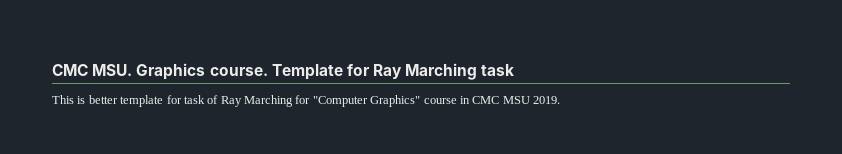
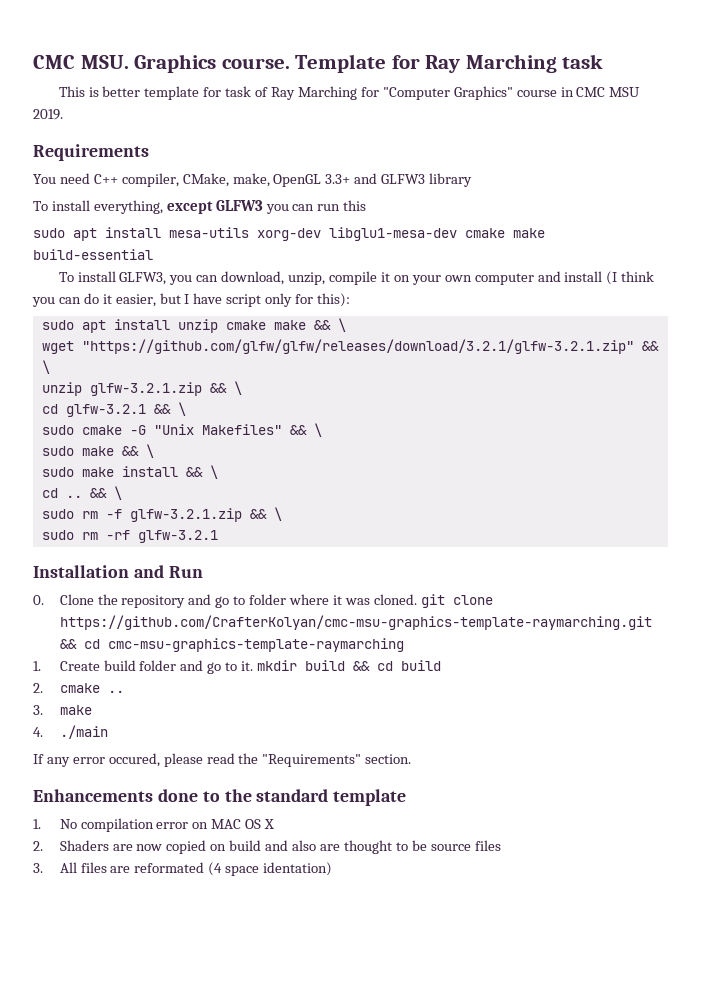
(560, 100) none -> [33,144,149,161] [33,173,473,187] [33,200,367,214] [33,227,545,241] [33,249,153,260] [58,271,655,285] [32,293,351,307] [41,318,346,333] [41,339,659,354] [41,360,50,374] [41,381,242,396] [41,402,186,417] [41,423,322,437] [41,444,154,458] [41,465,218,479] [41,486,122,500] [41,507,282,522] [41,530,218,543] [33,565,203,578] [33,594,493,608] [59,615,652,630] [59,638,404,652] [33,660,442,674] [33,683,124,693] [33,705,92,715] [33,725,108,739] [33,753,412,767] [33,789,407,806] [33,818,275,832] [33,840,501,854] [33,862,333,876] // Requirements // You need C++ compiler, CMake, make, OpenGL 3.3+ and GLFW3 library // To install everything, except GLFW3 you can run this // sudo apt install mesa-utils xorg-dev libglu1-mesa-dev cmake make build-essential // To install GLFW3, you can download, unzip, compile it on your own computer and install (I think you can do it easier, but I have script only for this): // sudo apt install unzip cmake make && \ // wget "https://github.com/glfw/glfw/releases/download/3.2.1/glfw-3.2.1.zip" && \ // unzip glfw-3.2.1.zip && \ // cd glfw-3.2.1 && \ // sudo cmake -G "Unix Makefiles" && \ // sudo make && \ // sudo make install && \ // cd .. && \ // sudo rm -f glfw-3.2.1.zip && \ // sudo rm -rf glfw-3.2.1 // Installation and Run // 0. Clone the repository and go to folder where it was cloned. git clone https://github.com/CrafterKolyan/cmc-msu-graphics-template-raymarching.git && cd cmc-msu-graphics-template-raymarching // 1. Create build folder and go to it. mkdir build && cd build // 2. cmake .. // 3. make // 4. ./main // If any error occured, please read the "Requirements" section. // Enhancements done to the standard template // 1. No compilation error on MAC OS X // 2. Shaders are now copied on build and also are thought to be source files // 3. All files are reformated (4 space identation)

